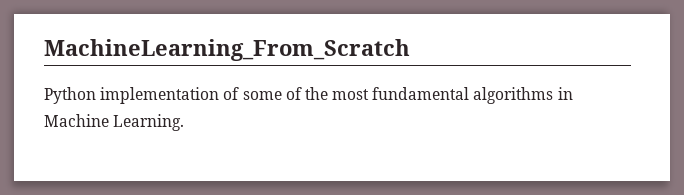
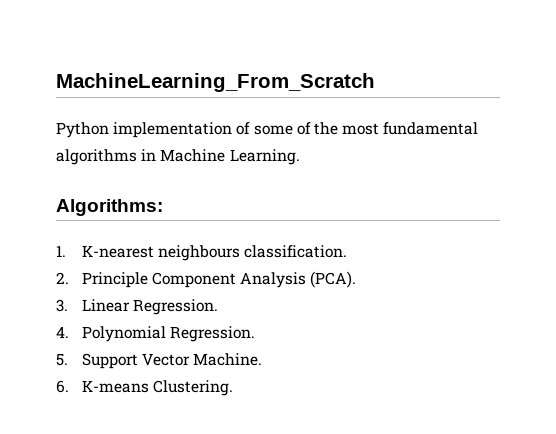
(185, 122) none -> [56,199,163,216] [56,245,348,261] [56,271,357,288] [56,299,219,315] [56,326,256,342] [56,353,263,369] [56,380,234,396] // Algorithms: // 1. K-nearest neighbours classification. // 2. Principle Component Analysis (PCA). // 3. Linear Regression. // 4. Polynomial Regression. // 5. Support Vector Machine. // 6. K-means Clustering.

